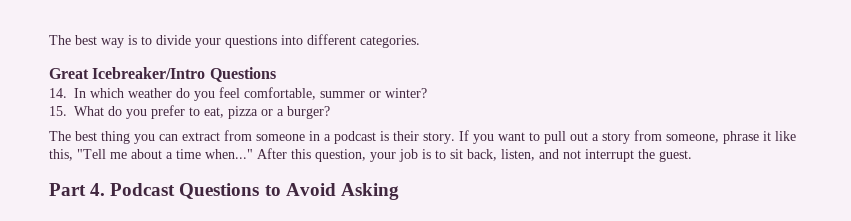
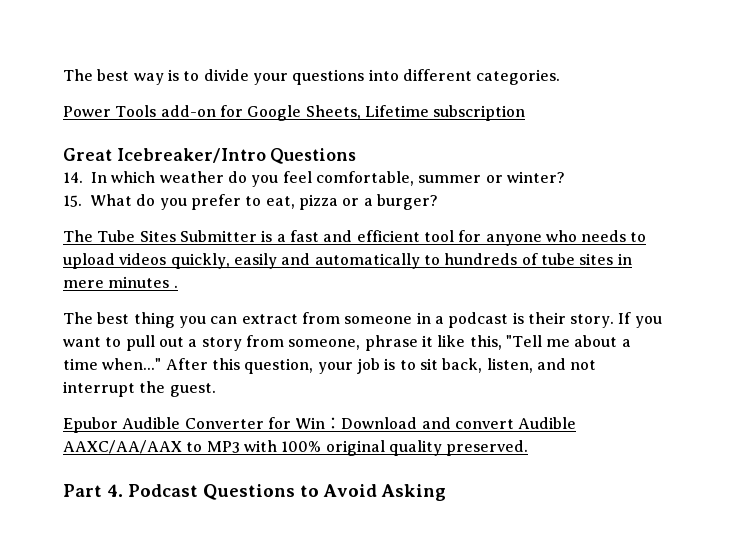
(420, 41) none -> [63,105,526,121] // Power Tools add-on for Google Sheets, Lifetime subscription
(330, 112) none -> [63,230,647,246] [63,253,632,269] [63,276,178,288] // The Tube Sites Submitter is a fast and efficient tool for anyone who needs to upload videos quickly, easily and automatically to hundreds of tube sites in mere minutes .
(692, 156) none -> [63,417,577,433] [63,440,529,456] // Epubor Audible Converter for Win：Download and convert Audible AAXC/AA/AAX to MP3 with 100% original quality preserved.

